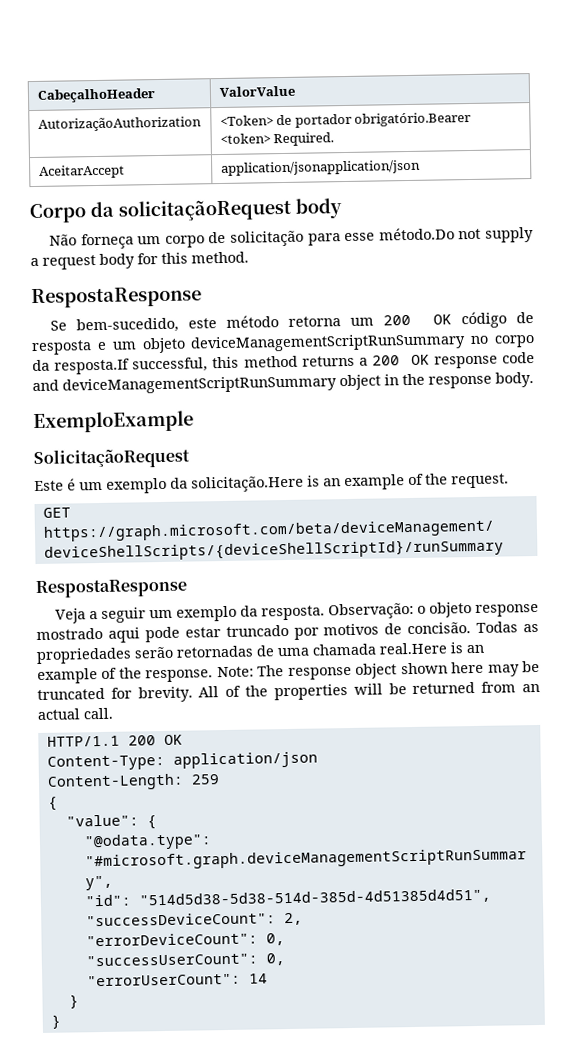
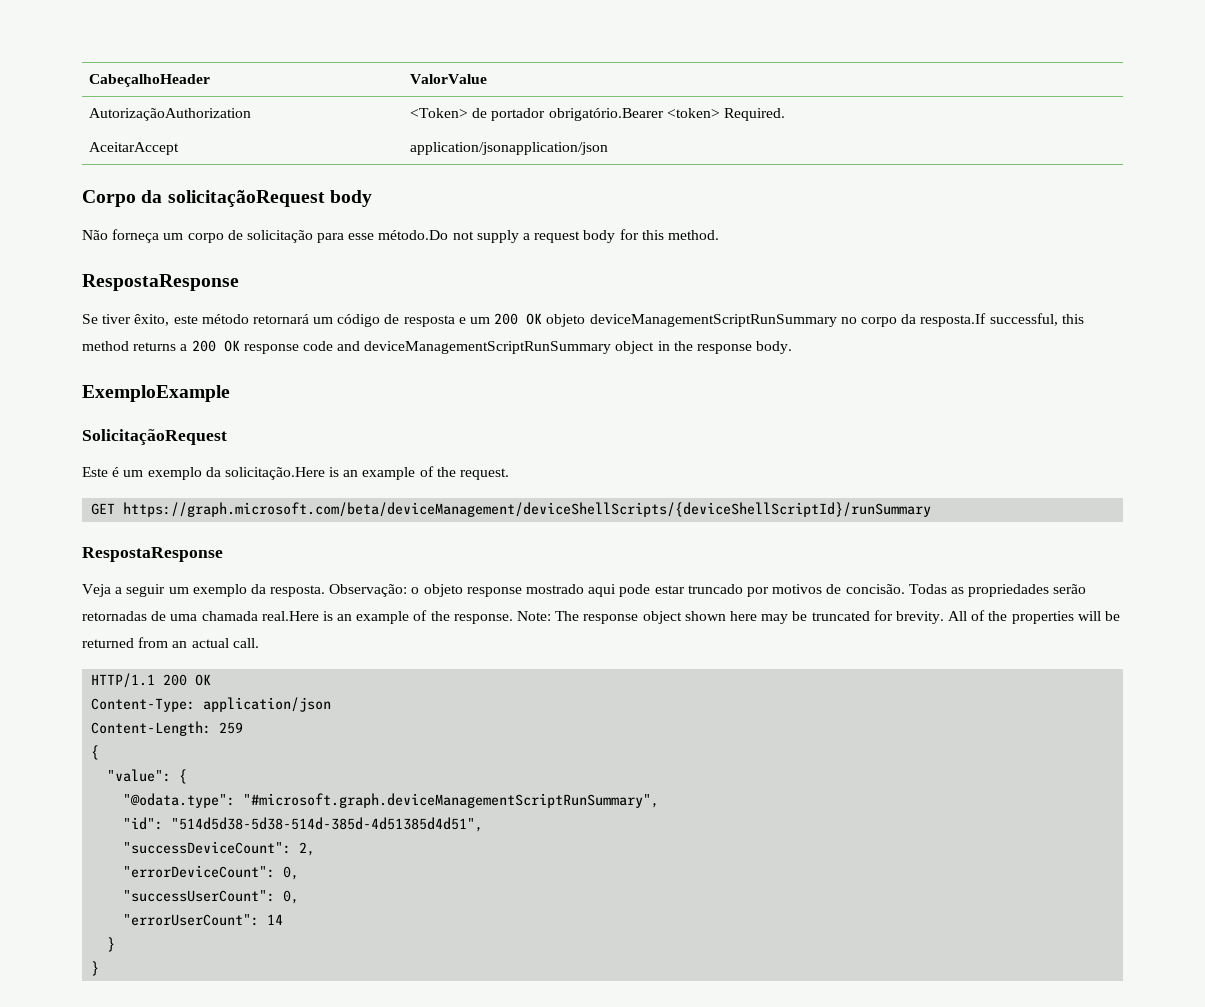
[76,314,452,334] bem-sucedido, este método retorna um 200 OK -> [102,314,334,326] tiver êxito, este método retornará um
(137, 345) none -> [494,313,543,325] 200 OK

